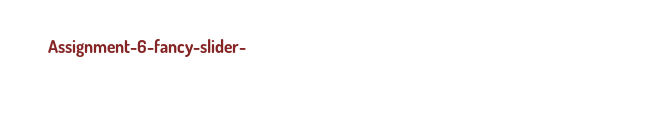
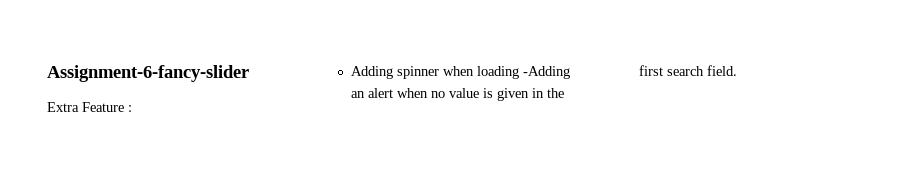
[48,39,246,57] Assignment-6-fancy-slider- -> [47,65,249,82] [47,102,132,112] [350,66,570,79] [350,88,564,101] [638,65,737,76] Assignment-6-fancy-slider // Extra Feature : // Adding spinner when loading -Adding an alert when no value is given in the first search field.

